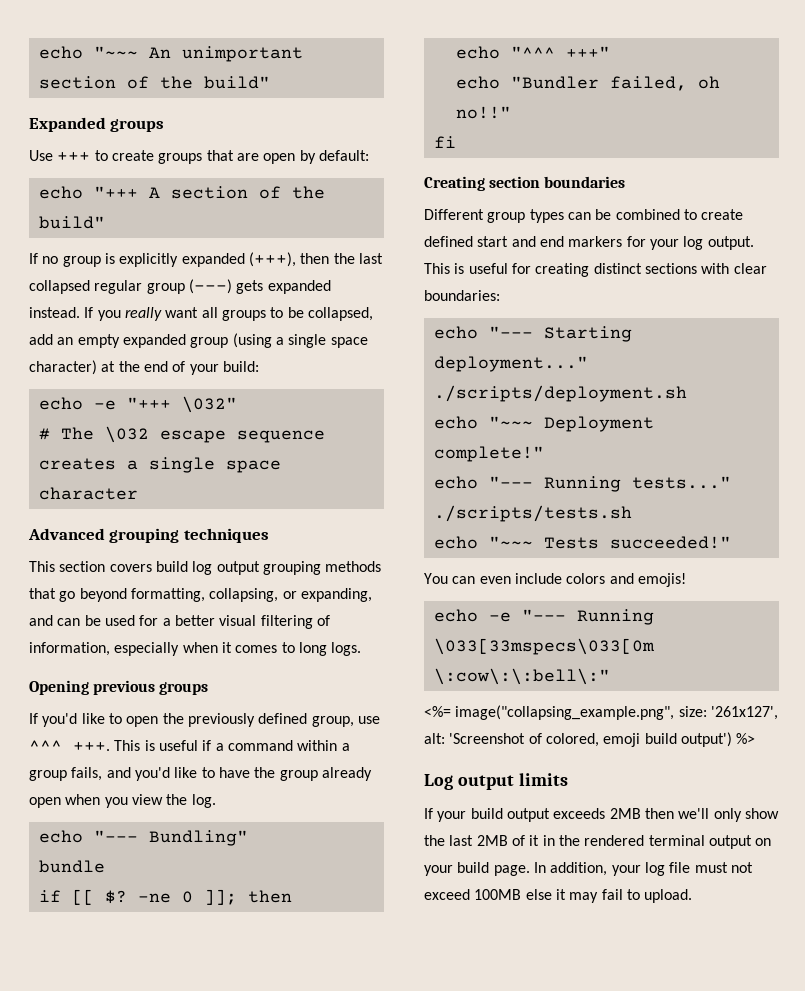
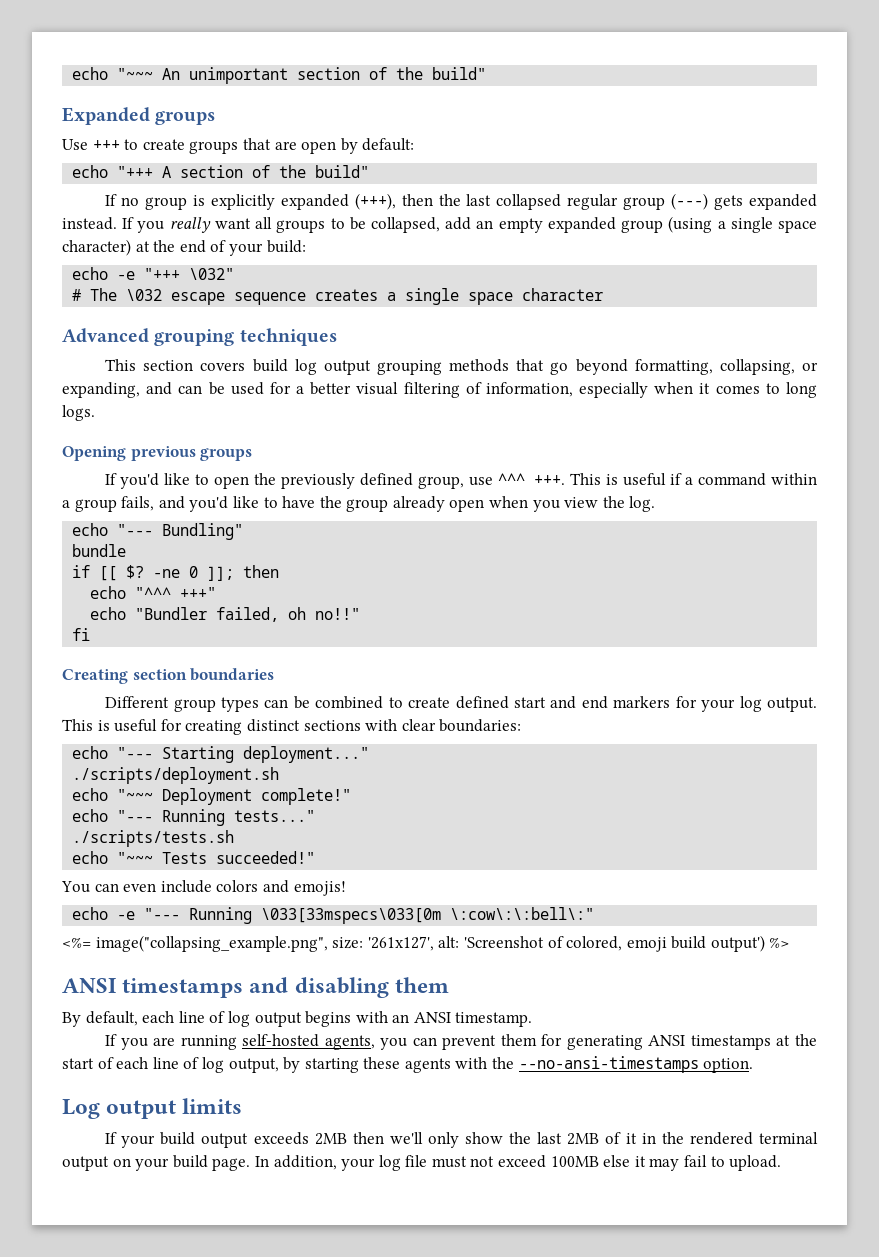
(756, 738) none -> [62,977,449,998] [62,1011,533,1027] [105,1034,817,1050] [62,1056,754,1073] // ANSI timestamps and disabling them // By default, each line of log output begins with an ANSI timestamp. // If you are running self-hosted agents, you can prevent them for generating ANSI timestamps at the start of each line of log output, by starting these agents with the --no-ansi-timestamps option.

